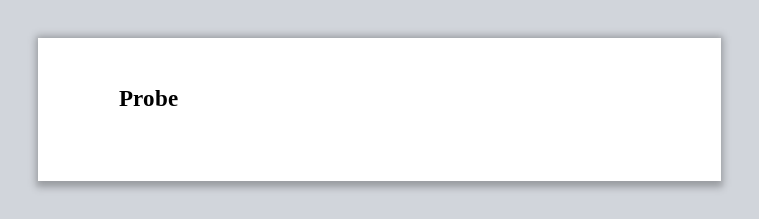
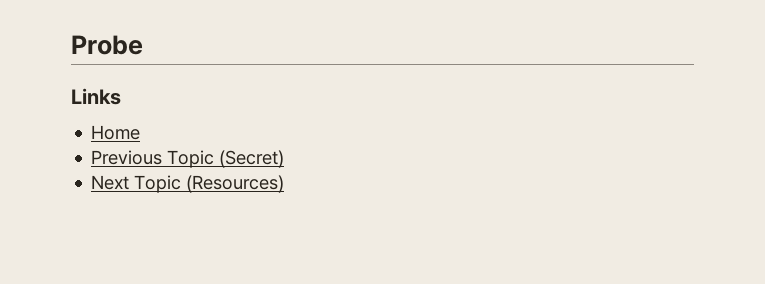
(178, 98) none -> [71,88,121,105] [91,125,141,140] [91,150,285,168] [91,175,285,193] // Links // Home // Previous Topic (Secret) // Next Topic (Resources)

